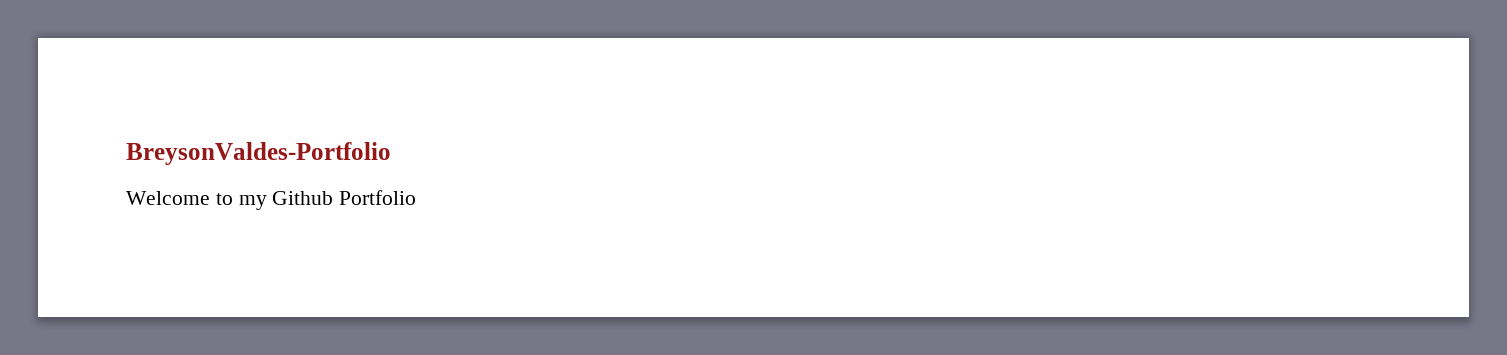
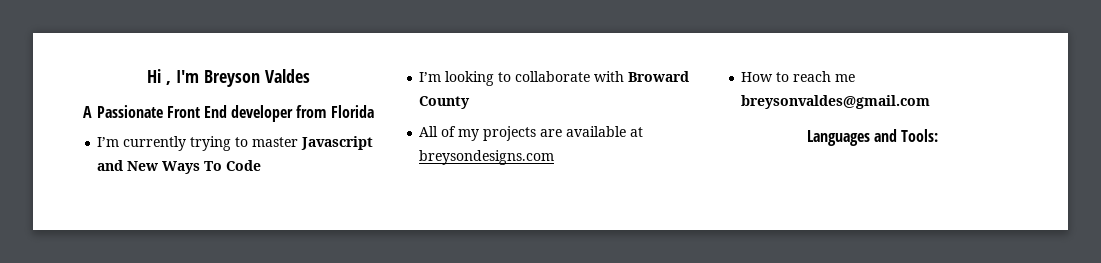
[126,142,391,165] [126,190,417,210] BreysonValdes-Portfolio // Welcome to my Github Portfolio -> [147,69,310,87] [83,105,374,122] [97,136,374,151] [97,160,262,174] [419,71,690,86] [419,96,471,109] [419,126,644,141] [419,150,555,165] [741,71,856,82] [741,95,931,109] [806,129,939,146] Hi , I'm Breyson Valdes // A Passionate Front End developer from Florida // I’m currently trying to master Javascript and New Ways To Code // I’m looking to collaborate with Broward County // All of my projects are available at breysondesigns.com // How to reach me breysonvaldes@gmail.com // Languages and Tools:

